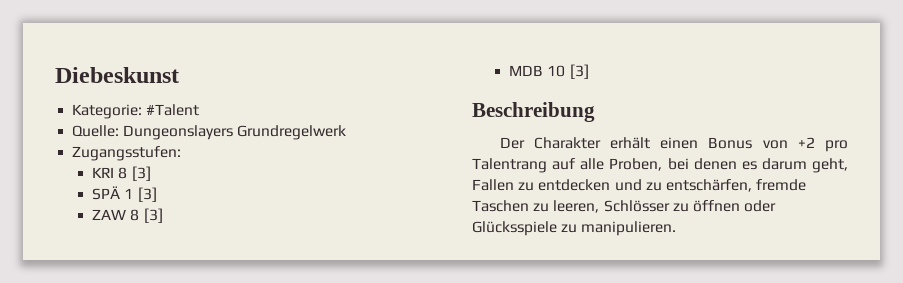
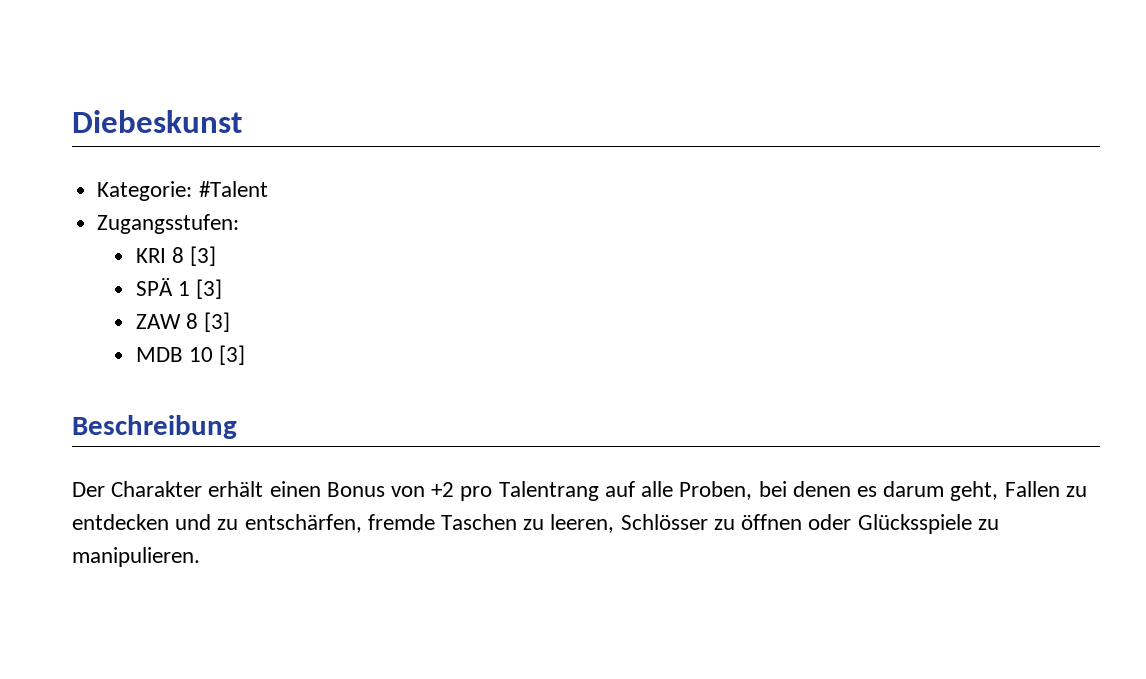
[72,125,347,140] // Quelle: Dungeonslayers Grundregelwerk -> (268, 189) none

